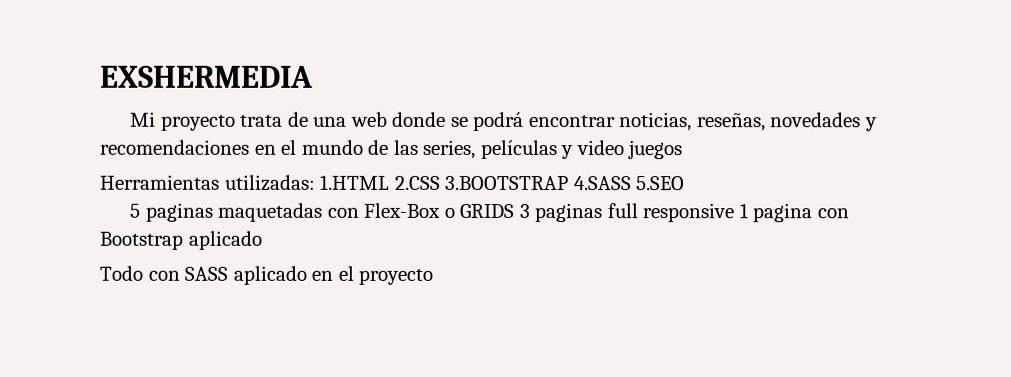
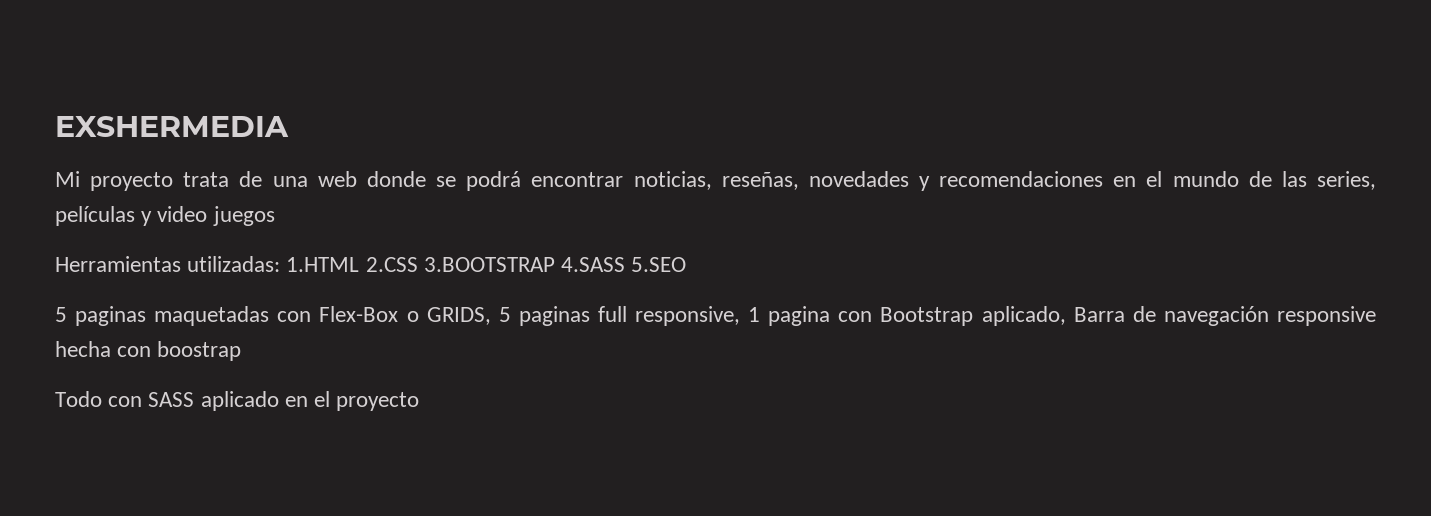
[459,203,530,219] GRIDS 3 -> [426,307,511,325] GRIDS, 5
[642,203,735,223] responsive -> [635,306,741,326] responsive,
[187,230,262,250] aplicado -> [981,306,1376,326] [55,341,242,361] aplicado, Barra de navegación responsive hecha con boostrap

